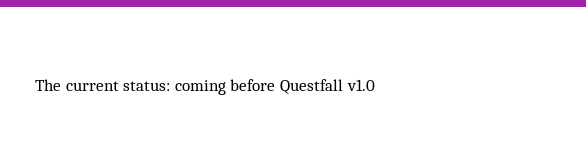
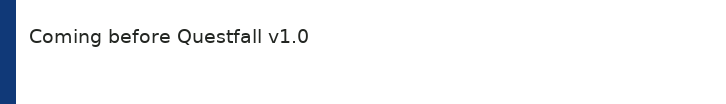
[35,79,226,95] The current status: coming -> [29,29,102,47] Coming

